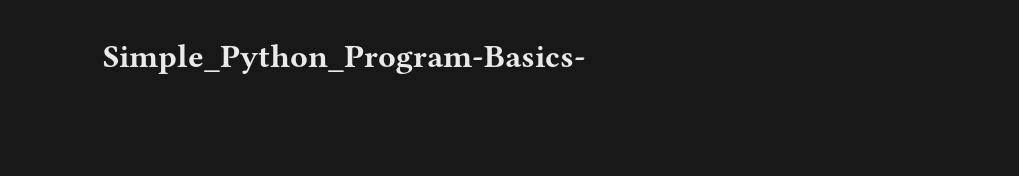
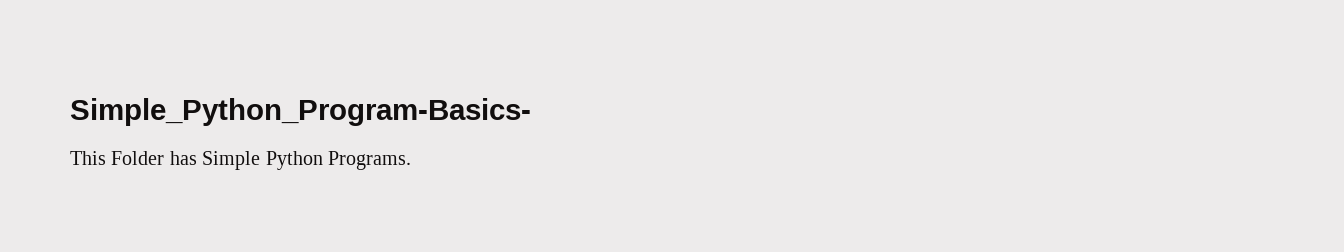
(586, 59) none -> [70,151,411,170] // This Folder has Simple Python Programs.

